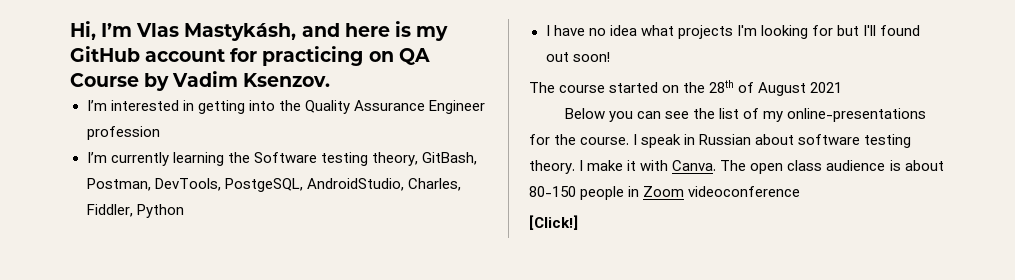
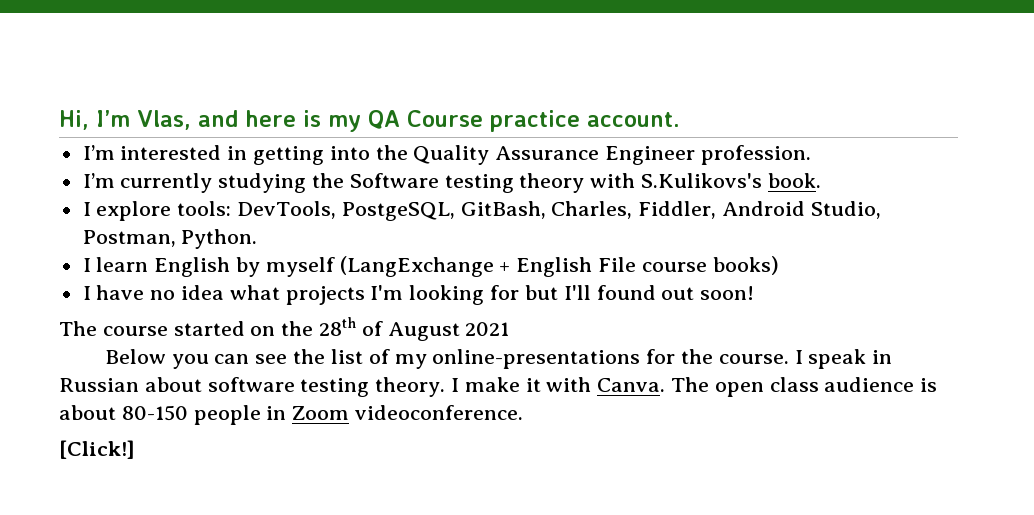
[136,23,297,41] Vlas Mastykásh, -> [137,110,191,130] Vlas,
[70,46,430,66] [70,71,331,91] GitHub account for practicing on QA Course by Vadim Ksenzov. -> [368,110,680,132] QA Course practice account.
[86,126,160,140] profession -> [700,145,811,165] profession.
[172,152,224,166] learning -> [218,173,307,193] studying
[371,152,477,166] [86,178,151,191] theory, GitBash, Postman, -> [519,173,821,193] [82,201,232,221] theory with S.Kulikovs's book. // I explore tools:
[306,178,404,191] AndroidStudio, -> [460,201,546,219] GitBash,
[136,204,184,218] Python -> [722,201,881,219] [82,229,258,249] [82,256,779,277] Android Studio, Postman, Python. // I learn English by myself (LangExchange + English File course books)
[688,186,801,197] videoconference -> [355,405,524,420] videoconference.

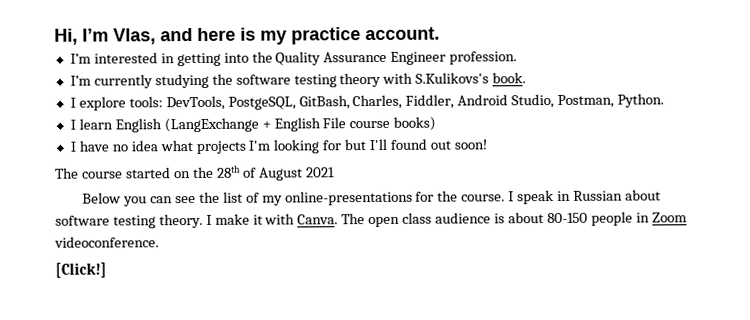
[368,110,483,129] QA Course -> (287, 37) none
[349,173,439,188] Software -> [235,74,291,85] software
[236,257,335,277] by myself -> (162, 125) none

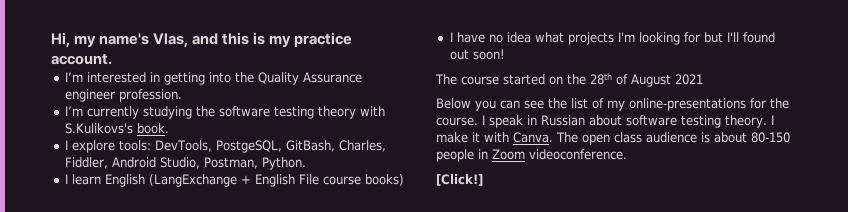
[82,28,109,42] I’m -> [74,33,150,47] my name's
[197,27,236,41] here -> [222,32,250,45] this
[390,51,447,65] Engineer -> [64,89,115,102] engineer

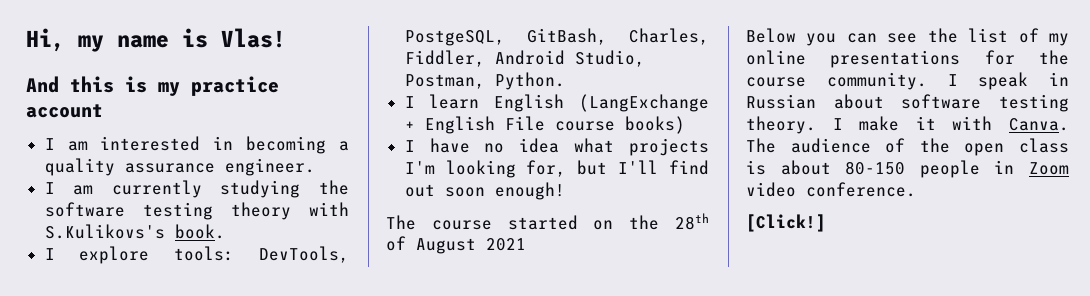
[99,32,353,48] [51,54,112,65] [64,72,362,85] [64,89,182,102] [64,106,83,116] name's Vlas, and this is my practice account. // I’m interested in getting into the Quality Assurance engineer profession. // I’m -> [117,28,286,48] [26,76,279,96] [26,104,103,118] [44,136,350,154] [44,158,315,176] [44,182,94,195] name is Vlas! // And this is my practice account // I am interested in becoming a quality assurance engineer. // I am
[683,32,700,43] for -> [526,160,567,177] for,
[742,32,775,43] [449,49,505,60] found out soon! -> [669,160,709,175] [404,182,565,200] find out soon enough!
[629,98,789,111] [436,117,478,126] online-presentations for the course. -> [746,50,1069,68] [746,72,927,90] online presentations for the course community.
(578, 137) none -> [790,138,950,153] audience of the
[646,132,697,143] audience -> (1069, 145) none
[529,149,627,160] videoconference. -> [746,182,916,197] video conference.

